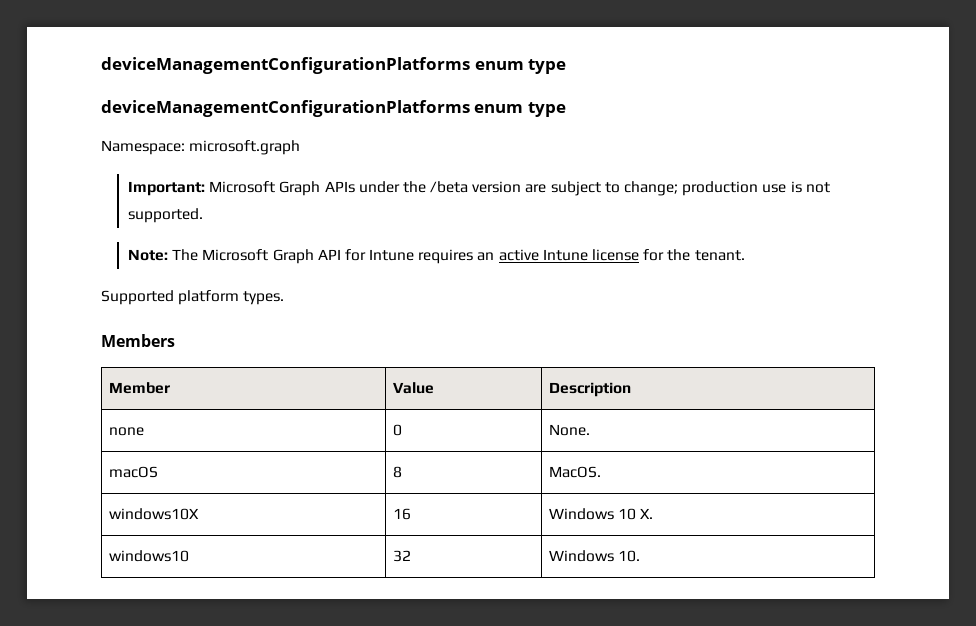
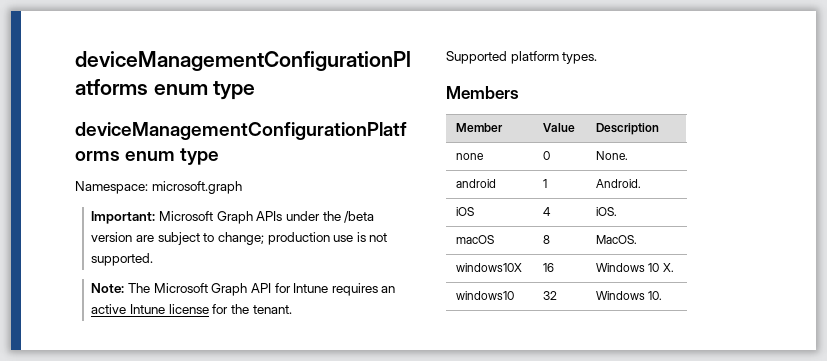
(590, 430) none -> [456,179,497,188] [543,179,548,188] [596,179,642,188] [456,207,475,216] [543,207,552,216] [596,207,618,216] // android | 1 | Android. // iOS | 4 | iOS.

